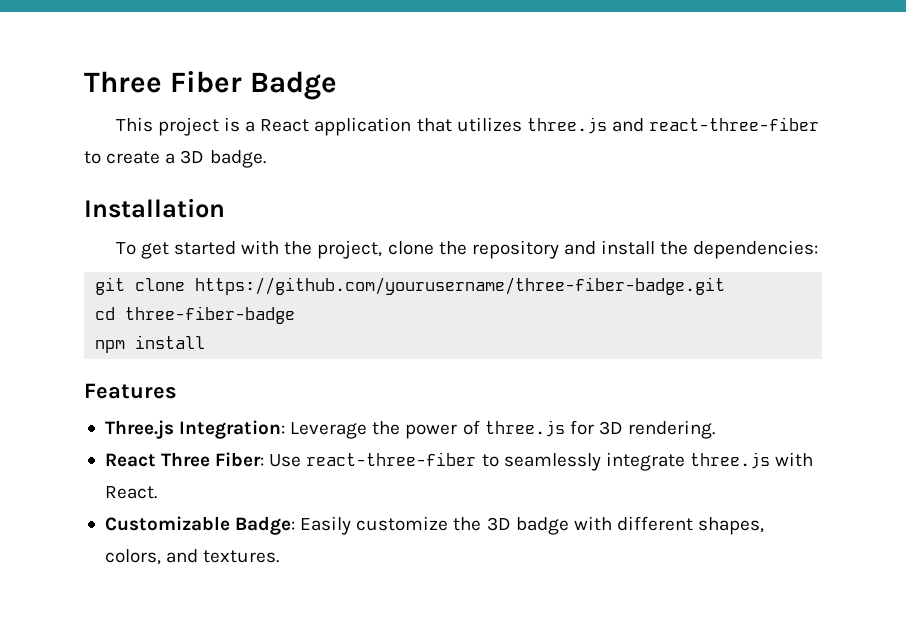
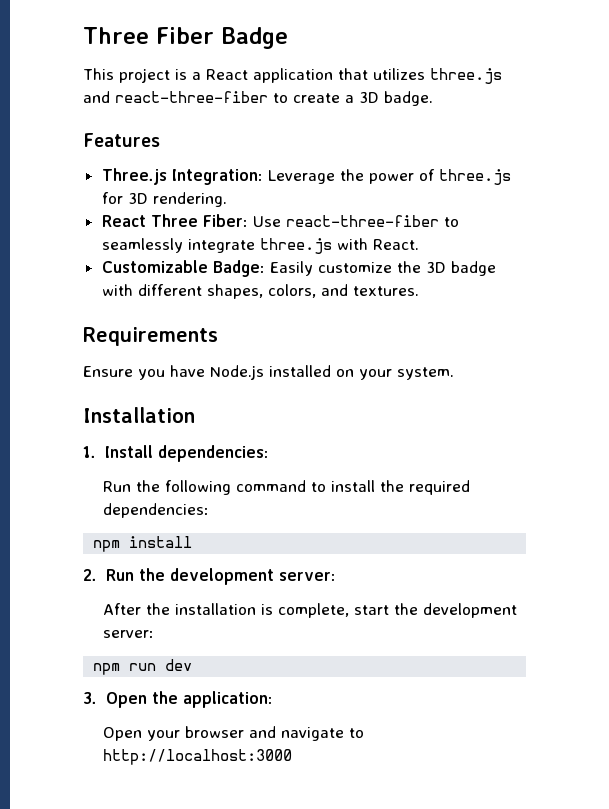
[84,198,225,218] [115,240,819,259] [95,277,726,295] [95,306,296,324] [95,335,206,353] // Installation // To get started with the project, clone the repository and install the dependencies: // git clone https://github.com/yourusername/three-fiber-badge.git // cd three-fiber-badge // npm install -> (433, 98) none
(280, 556) none -> [83,327,218,346] [83,365,454,380] [83,407,195,423] [83,445,269,462] [102,480,470,495] [102,503,209,518] [93,536,193,552] [83,568,336,585] [102,603,517,618] [102,630,154,638] [93,659,193,675] [83,691,273,708] [102,726,364,741] [102,749,292,765] // Requirements // Ensure you have Node.js installed on your system. // Installation // 1. Install dependencies: // Run the following command to install the required dependencies: // npm install // 2. Run the development server: // After the installation is complete, start the development server: // npm run dev // 3. Open the application: // Open your browser and navigate to http://localhost:3000

